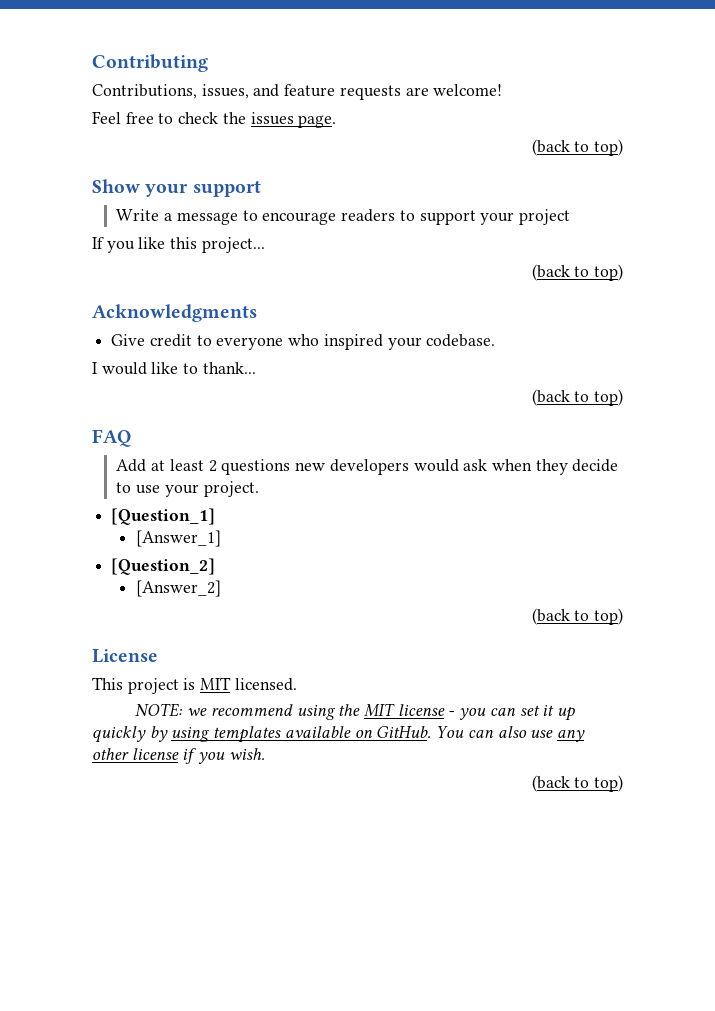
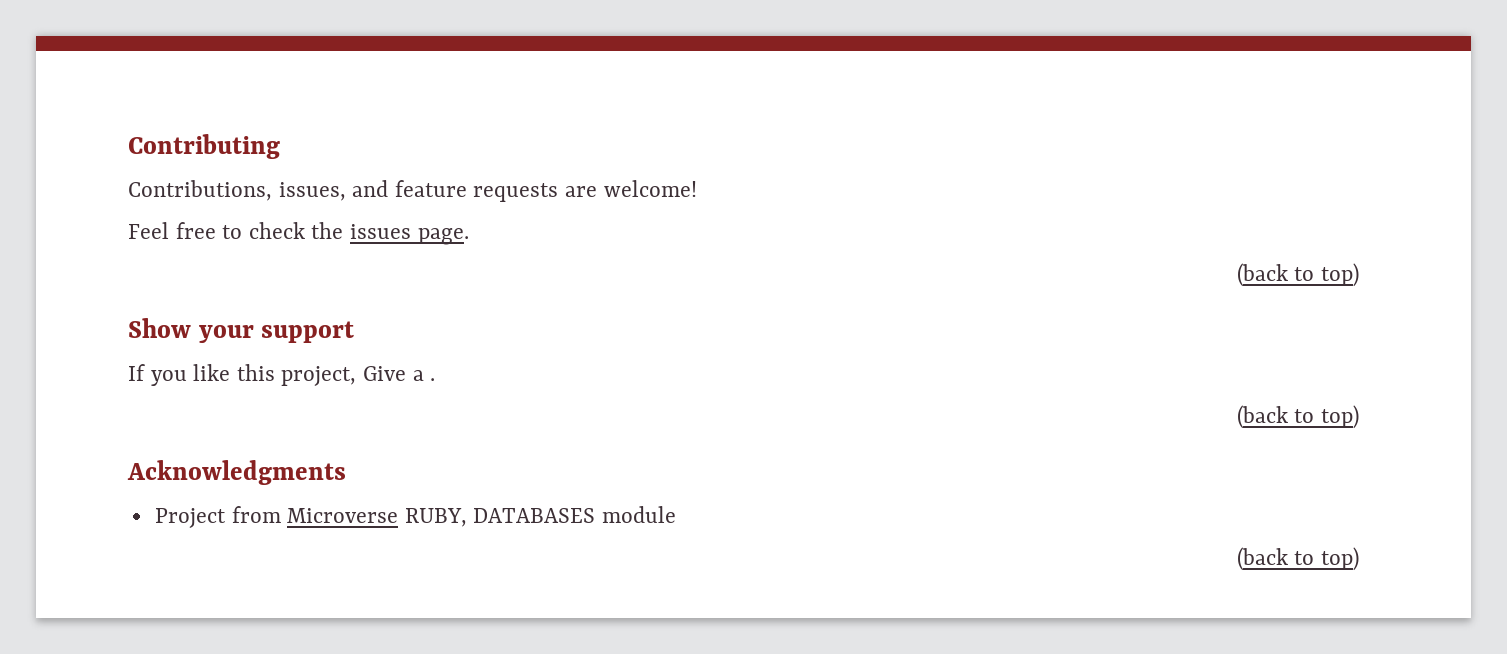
[116,209,570,225] // Write a message to encourage readers to support your project -> (355, 332) none
[201,237,265,253] project... -> [281,366,436,386] project, Give a .
[111,334,496,350] [92,362,256,375] [531,389,623,406] [92,429,131,447] [116,459,619,475] [116,481,259,497] [111,508,216,525] [135,530,221,547] [111,558,216,575] [135,580,221,597] [531,608,623,625] [92,649,158,663] [92,677,297,694] [135,703,576,721] [92,726,585,743] [92,748,265,764] Give credit to everyone who inspired your codebase. // I would like to thank... // (back to top) // FAQ // Add at least 2 questions new developers would ask when they decide to use your project. // [Question_1] // [Answer_1] // [Question_2] // [Answer_2] // (back to top) // License // This project is MIT licensed. // NOTE: we recommend using the MIT license - you can set it up quickly by using templates available on GitHub. You can also use any other license if you wish. -> [154,506,677,528] Project from Microverse RUBY, DATABASES module

